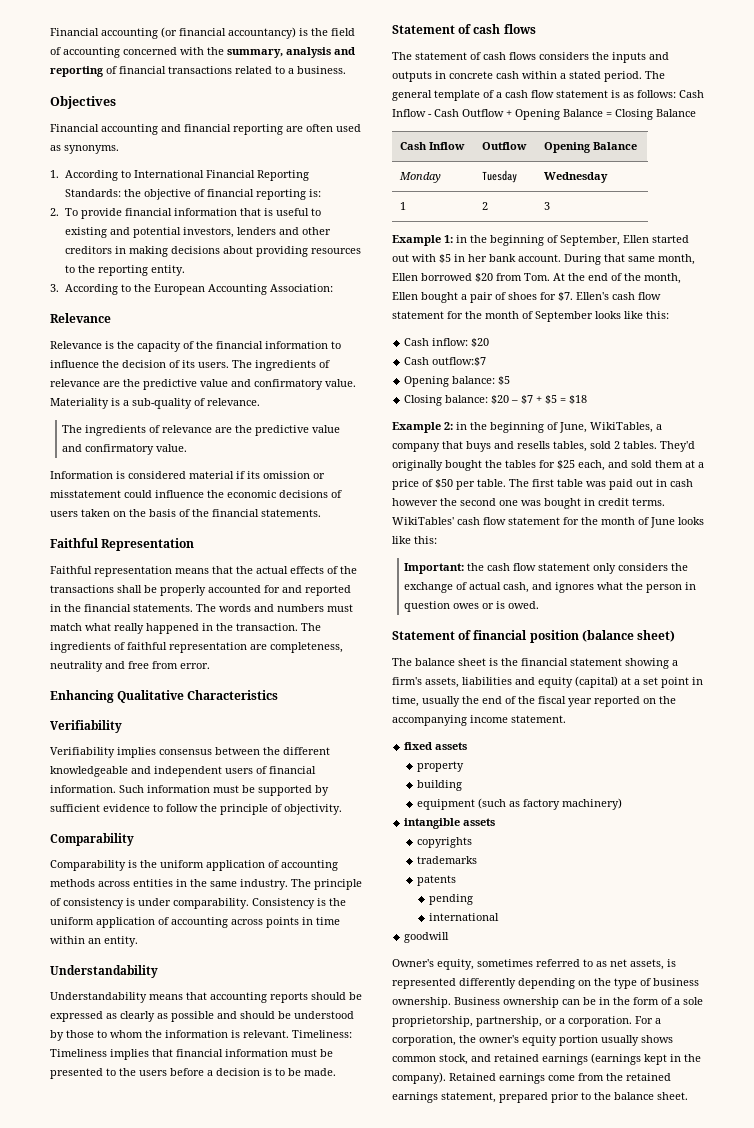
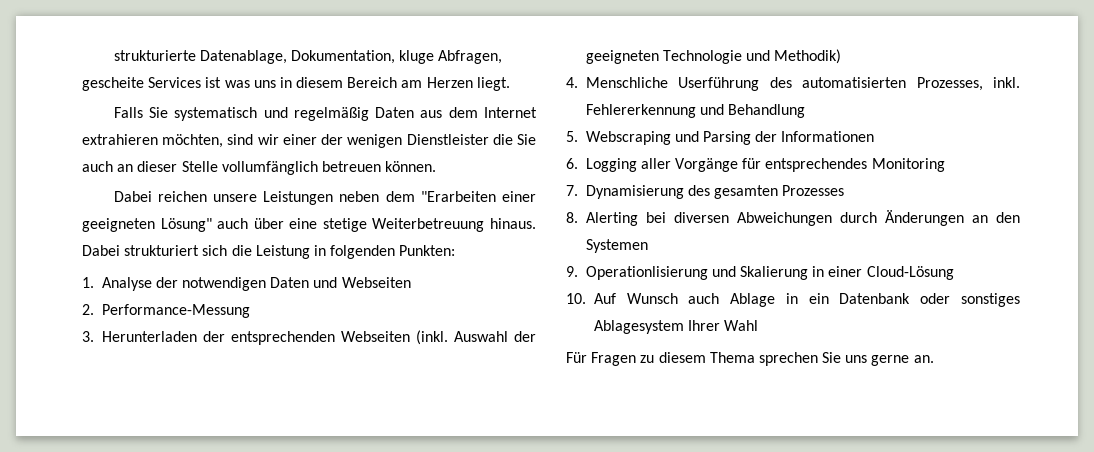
[50,27,355,39] [50,47,355,58] [50,66,346,77] [50,96,116,109] [50,124,361,135] [50,145,119,154] [50,170,309,181] [64,189,321,200] [50,208,321,219] [64,227,331,238] [64,246,361,257] [64,265,185,276] [50,284,333,295] [50,313,111,323] [50,341,341,352] [50,360,330,371] [50,379,356,390] [50,398,260,409] [62,425,341,436] [62,444,188,455] [50,471,325,479] [50,490,342,498] [50,509,321,517] [50,538,195,551] [50,566,357,577] [50,585,351,596] [50,604,353,612] [50,623,321,634] [50,642,343,653] [50,661,210,672] [50,690,279,703] [50,720,122,733] [50,747,330,758] [50,766,316,777] [50,785,329,796] [50,804,342,815] [50,833,134,846] [50,860,338,871] [50,879,362,890] [50,898,346,909] [50,917,340,928] [50,936,138,947] [50,965,158,978] [50,992,362,1003] [50,1011,354,1022] [50,1030,352,1041] [50,1049,333,1060] [50,1068,336,1079] [392,24,536,34] [392,52,669,63] [392,71,665,82] [392,90,704,101] [392,109,696,120] [400,142,466,150] [482,142,528,150] [544,142,638,153] [399,172,442,183] [482,170,518,183] [544,172,609,183] [400,202,407,210] [482,202,489,210] [544,202,551,210] [392,235,689,246] [392,254,695,265] [392,273,681,284] [392,292,661,303] [392,311,669,322] [404,338,490,347] [404,357,487,366] [404,376,511,387] [404,395,588,406] [392,422,662,433] [392,441,695,452] [392,460,704,471] [392,479,693,490] [392,498,665,509] [392,517,704,528] [392,536,437,544] [404,563,689,574] [404,582,697,593] [404,601,540,612] [392,630,676,643] [392,658,678,669] [392,676,703,688] [392,696,676,707] [392,715,566,726] [404,742,468,750] [416,761,464,772] [416,780,462,791] [416,798,622,810] [404,818,496,829] [416,837,472,848] [416,856,477,864] [416,875,456,886] [429,894,474,905] [429,913,500,921] [404,932,450,943] [392,959,676,970] [392,978,699,989] [392,997,703,1008] [392,1016,661,1027] [392,1035,673,1046] [392,1053,701,1065] [392,1072,671,1084] [392,1092,688,1103] Financial accounting (or financial accountancy) is the field of accounting concerned with the summary, analysis and reporting of financial transactions related to a business. // Objectives // Financial accounting and financial reporting are often used as synonyms. // 1. According to International Financial Reporting Standards: the objective of financial reporting is: // 2. To provide financial information that is useful to existing and potential investors, lenders and other creditors in making decisions about providing resources to the reporting entity. // 3. According to the European Accounting Association: // Relevance // Relevance is the capacity of the financial information to influence the decision of its users. The ingredients of relevance are the predictive value and confirmatory value. Materiality is a sub-quality of relevance. // The ingredients of relevance are the predictive value and confirmatory value. // Information is considered material if its omission or misstatement could influence the economic decisions of users taken on the basis of the financial statements. // Faithful Representation // Faithful representation means that the actual effects of the transactions shall be properly accounted for and reported in the financial statements. The words and numbers must match what really happened in the transaction. The ingredients of faithful representation are completeness, neutrality and free from error. // Enhancing Qualitative Characteristics // Verifiability // Verifiability implies consensus between the different knowledgeable and independent users of financial information. Such information must be supported by sufficient evidence to follow the principle of objectivity. // Comparability // Comparability is the uniform application of accounting methods across entities in the same industry. The principle of consistency is under comparability. Consistency is the uniform application of accounting across points in time within an entity. // Understandability // Understandability means that accounting reports should be expressed as clearly as possible and should be understood by those to whom the information is relevant. Timeliness: Timeliness implies that financial information must be presented to the users before a decision is to be made. // Statement of cash flows // The statement of cash flows considers the inputs and outputs in concrete cash within a stated period. The general template of a cash flow statement is as follows: Cash Inflow - Cash Outflow + Opening Balance = Closing Balance // Cash Inflow | Outflow | Opening Balance // Monday | Tuesday | Wednesday // 1 | 2 | 3 // Example 1: in the beginning of September, Ellen started out with $5 in her bank account. During that same month, Ellen borrowed $20 from Tom. At the end of the month, Ellen bought a pair of shoes for $7. Ellen's cash flow statement for the month of September looks like this: // Cash inflow: $20 // Cash outflow:$7 // Opening balance: $5 // Closing balance: $20 – $7 + $5 = $18 // Example 2: in the beginning of June, WikiTables, a company that buys and resells tables, sold 2 tables. They'd originally bought the tables for $25 each, and sold them at a price of $50 per table. The first table was paid out in cash however the second one was bought in credit terms. WikiTables' cash flow statement for the month of June looks like this: // Important: the cash flow statement only considers the exchange of actual cash, and ignores what the person in question owes or is owed. // Statement of financial position (balance sheet) // The balance sheet is the financial statement showing a firm's assets, liabilities and equity (capital) at a set point in time, usually the end of the fiscal year reported on the accompanying income statement. // fixed assets // property // building // equipment (such as factory machinery) // intangible assets // copyrights // trademarks // patents // pending // international // goodwill // Owner's equity, sometimes referred to as net assets, is represented differently depending on the type of business ownership. Business ownership can be in the form of a sole proprietorship, partnership, or a corporation. For a corporation, the owner's equity portion usually shows common stock, and retained earnings (earnings kept in the company). Retained earnings come from the retained earnings statement, prepared prior to the balance sheet. -> [113,50,503,64] [82,77,510,91] [113,107,537,121] [82,134,536,148] [82,161,437,175] [113,191,536,205] [82,218,536,232] [82,245,456,259] [82,277,411,291] [82,304,250,318] [82,330,536,345] [585,49,842,64] [566,77,1020,91] [585,104,806,118] [566,131,875,145] [566,158,945,172] [566,185,845,199] [566,210,1020,226] [585,239,648,253] [566,266,954,280] [566,293,1020,307] [593,320,759,334] [566,352,934,366] strukturierte Datenablage, Dokumentation, kluge Abfragen, gescheite Services ist was uns in diesem Bereich am Herzen liegt. // Falls Sie systematisch und regelmäßig Daten aus dem Internet extrahieren möchten, sind wir einer der wenigen Dienstleister die Sie auch an dieser Stelle vollumfänglich betreuen können. // Dabei reichen unsere Leistungen neben dem "Erarbeiten einer geeigneten Lösung" auch über eine stetige Weiterbetreuung hinaus. Dabei strukturiert sich die Leistung in folgenden Punkten: // 1. Analyse der notwendigen Daten und Webseiten // 2. Performance-Messung // 3. Herunterladen der entsprechenden Webseiten (inkl. Auswahl der geeigneten Technologie und Methodik) // 4. Menschliche Userführung des automatisierten Prozesses, inkl. Fehlererkennung und Behandlung // 5. Webscraping und Parsing der Informationen // 6. Logging aller Vorgänge für entsprechendes Monitoring // 7. Dynamisierung des gesamten Prozesses // 8. Alerting bei diversen Abweichungen durch Änderungen an den Systemen // 9. Operationlisierung und Skalierung in einer Cloud-Lösung // 10. Auf Wunsch auch Ablage in ein Datenbank oder sonstiges Ablagesystem Ihrer Wahl // Für Fragen zu diesem Thema sprechen Sie uns gerne an.

